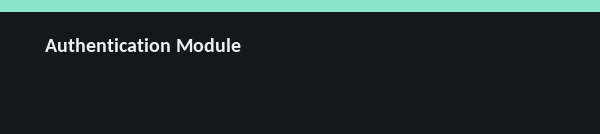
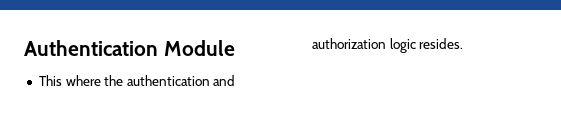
(242, 45) none -> [38,75,236,86] [311,38,464,53] // This where the authentication and authorization logic resides.

